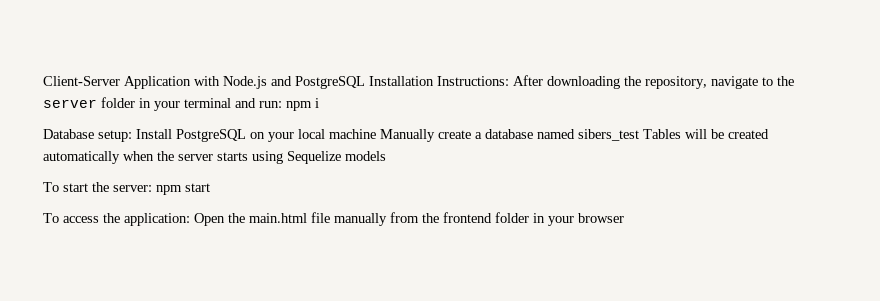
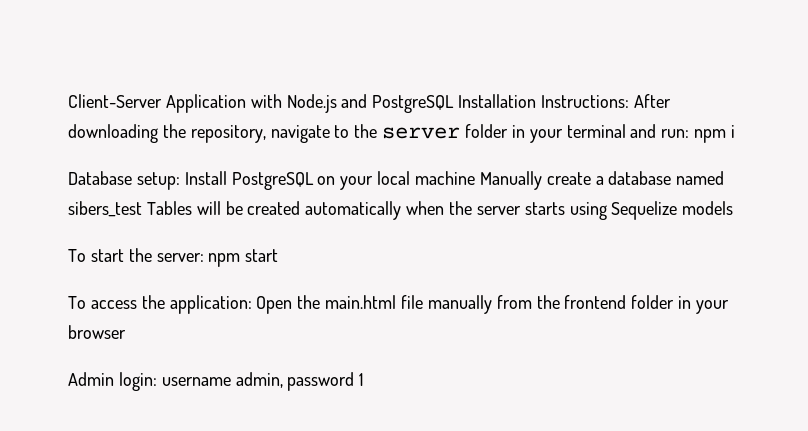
(624, 218) none -> [68,372,364,391] // Admin login: username admin, password 1

